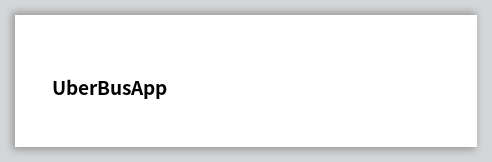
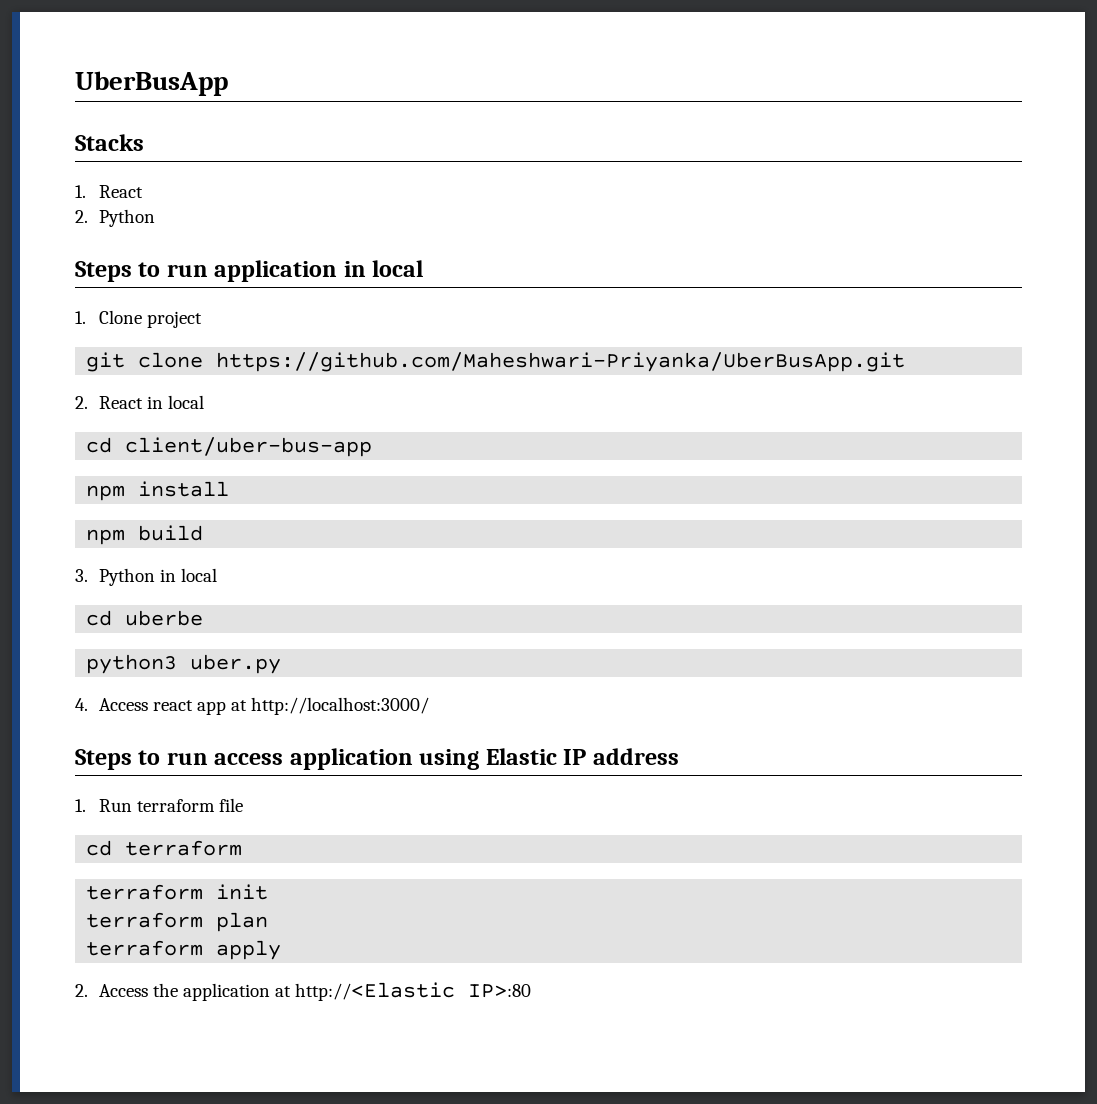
(167, 89) none -> [75,134,144,151] [75,185,143,198] [75,209,155,227] [75,260,424,282] [75,310,202,328] [86,352,906,372] [75,395,204,409] [86,437,373,457] [86,481,230,501] [86,525,204,545] [75,568,217,586] [86,610,204,626] [86,654,282,674] [75,697,430,715] [75,748,679,770] [75,798,243,812] [86,840,243,856] [86,884,269,900] [86,912,269,932] [86,940,282,960] [75,982,532,1001] // Stacks // 1. React // 2. Python // Steps to run application in local // 1. Clone project // git clone https://github.com/Maheshwari-Priyanka/UberBusApp.git // 2. React in local // cd client/uber-bus-app // npm install // npm build // 3. Python in local // cd uberbe // python3 uber.py // 4. Access react app at http://localhost:3000/ // Steps to run access application using Elastic IP address // 1. Run terraform file // cd terraform // terraform init // terraform plan // terraform apply // 2. Access the application at http://<Elastic IP>:80

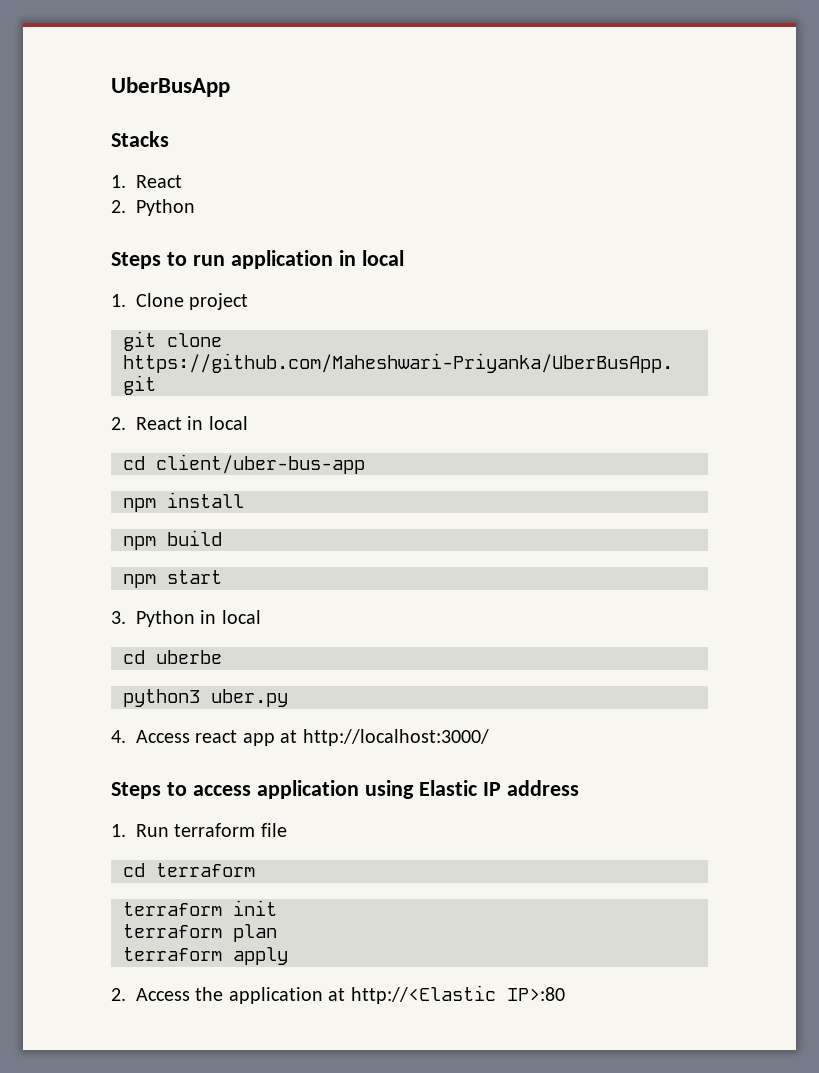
(204, 533) none -> [123,570,222,588] // npm start
[166,752,208,765] run -> (187, 789) none

